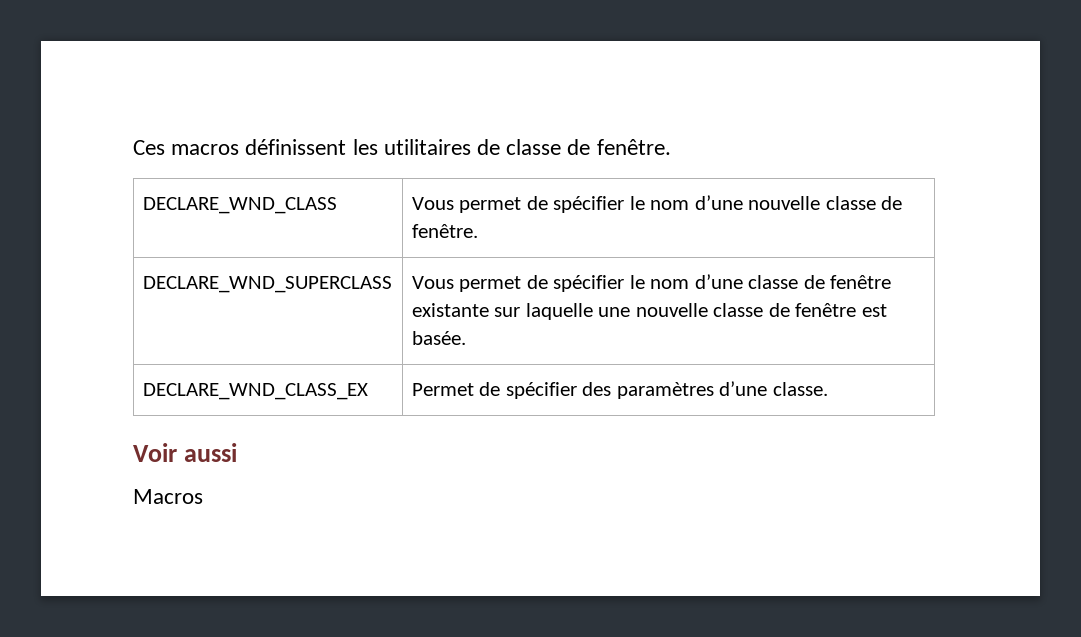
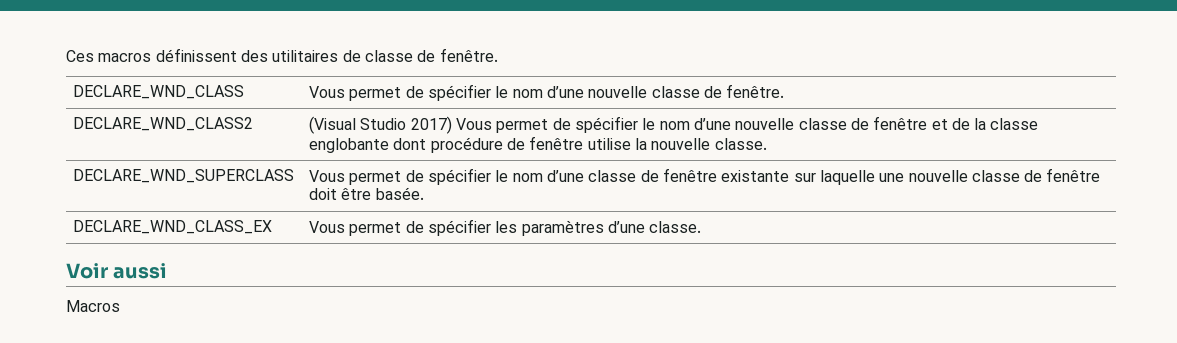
[352,139,378,155] les -> [240,50,268,62] des
(478, 231) none -> [73,117,254,131] [309,116,1039,134] [309,136,767,153] // DECLARE_WND_CLASS2 | (Visual Studio 2017) Vous permet de spécifier le nom d’une nouvelle classe de fenêtre et de la classe englobante dont procédure de fenêtre utilise la nouvelle classe.
[861,304,887,317] est -> [309,188,372,200] doit être
[411,382,612,399] Permet de spécifier des -> [309,219,518,236] Vous permet de spécifier les

